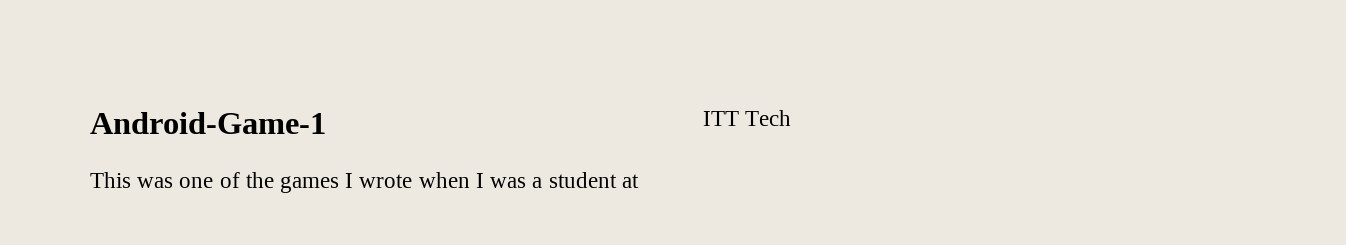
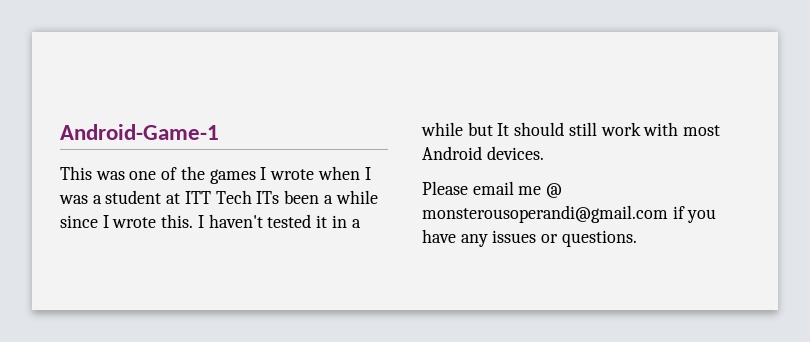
(792, 118) none -> [256,190,378,204] [60,214,361,228] [421,122,721,136] [422,146,544,160] [422,181,563,198] [422,205,717,223] [422,229,637,247] ITs been a while since I wrote this. I haven't tested it in a while but It should still work with most Android devices. // Please email me @ monsterousoperandi@gmail.com if you have any issues or questions.

